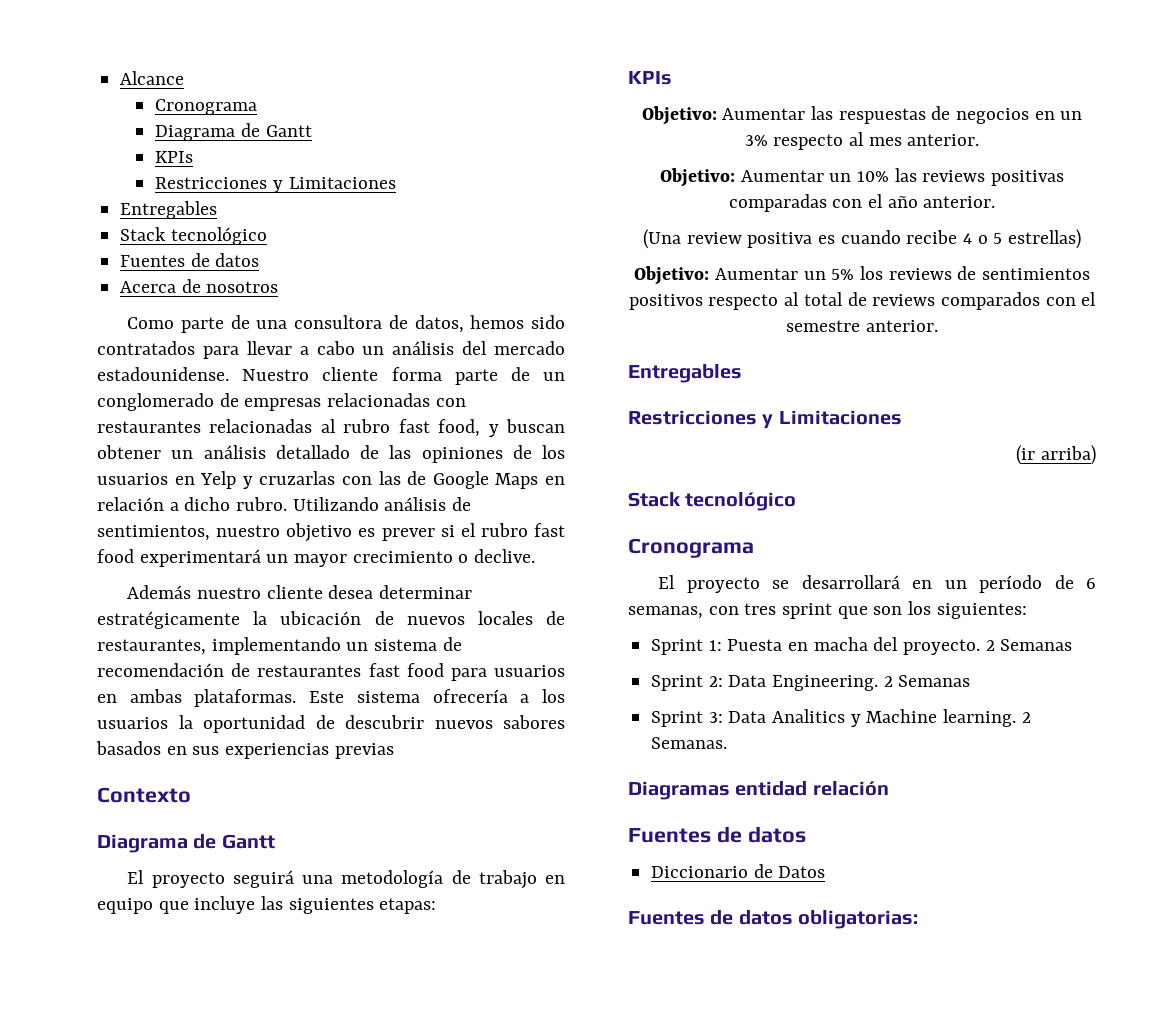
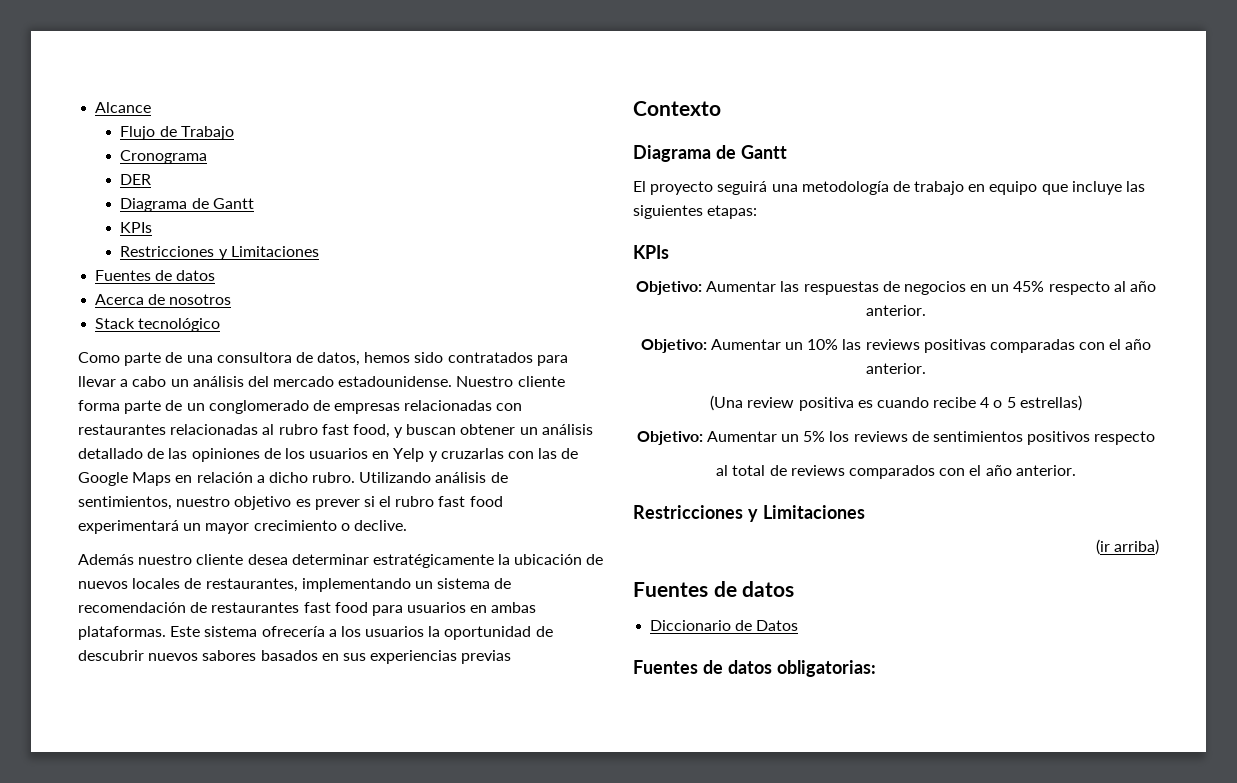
[155,99,258,115] // Cronograma -> [120,126,234,140] [120,150,208,164] [120,174,152,185] // Flujo de Trabajo // Cronograma // DER
[120,201,218,219] [120,227,267,245] // Entregables // Stack tecnológico -> (319, 251) none
(279, 287) none -> [95,318,221,332] // Stack tecnológico
[744,132,902,150] 3% respecto al mes -> [1013,281,1157,295] 45% respecto al año
(779, 302) none -> (1156, 438) //
[786,320,938,332] [628,364,742,383] semestre anterior. // Entregables -> [985,465,1076,476] año anterior.
[628,492,797,511] [628,538,754,558] [658,575,1096,593] [628,601,1027,619] [651,637,1073,655] [651,675,971,691] [651,709,1031,727] [651,737,728,749] [628,781,889,800] // Stack tecnológico // Cronograma // El proyecto se desarrollará en un período de 6 semanas, con tres sprint que son los siguientes: // Sprint 1: Puesta en macha del proyecto. 2 Semanas // Sprint 2: Data Engineering. 2 Semanas // Sprint 3: Data Analitics y Machine learning. 2 Semanas. // Diagramas entidad relación -> (1159, 547) none

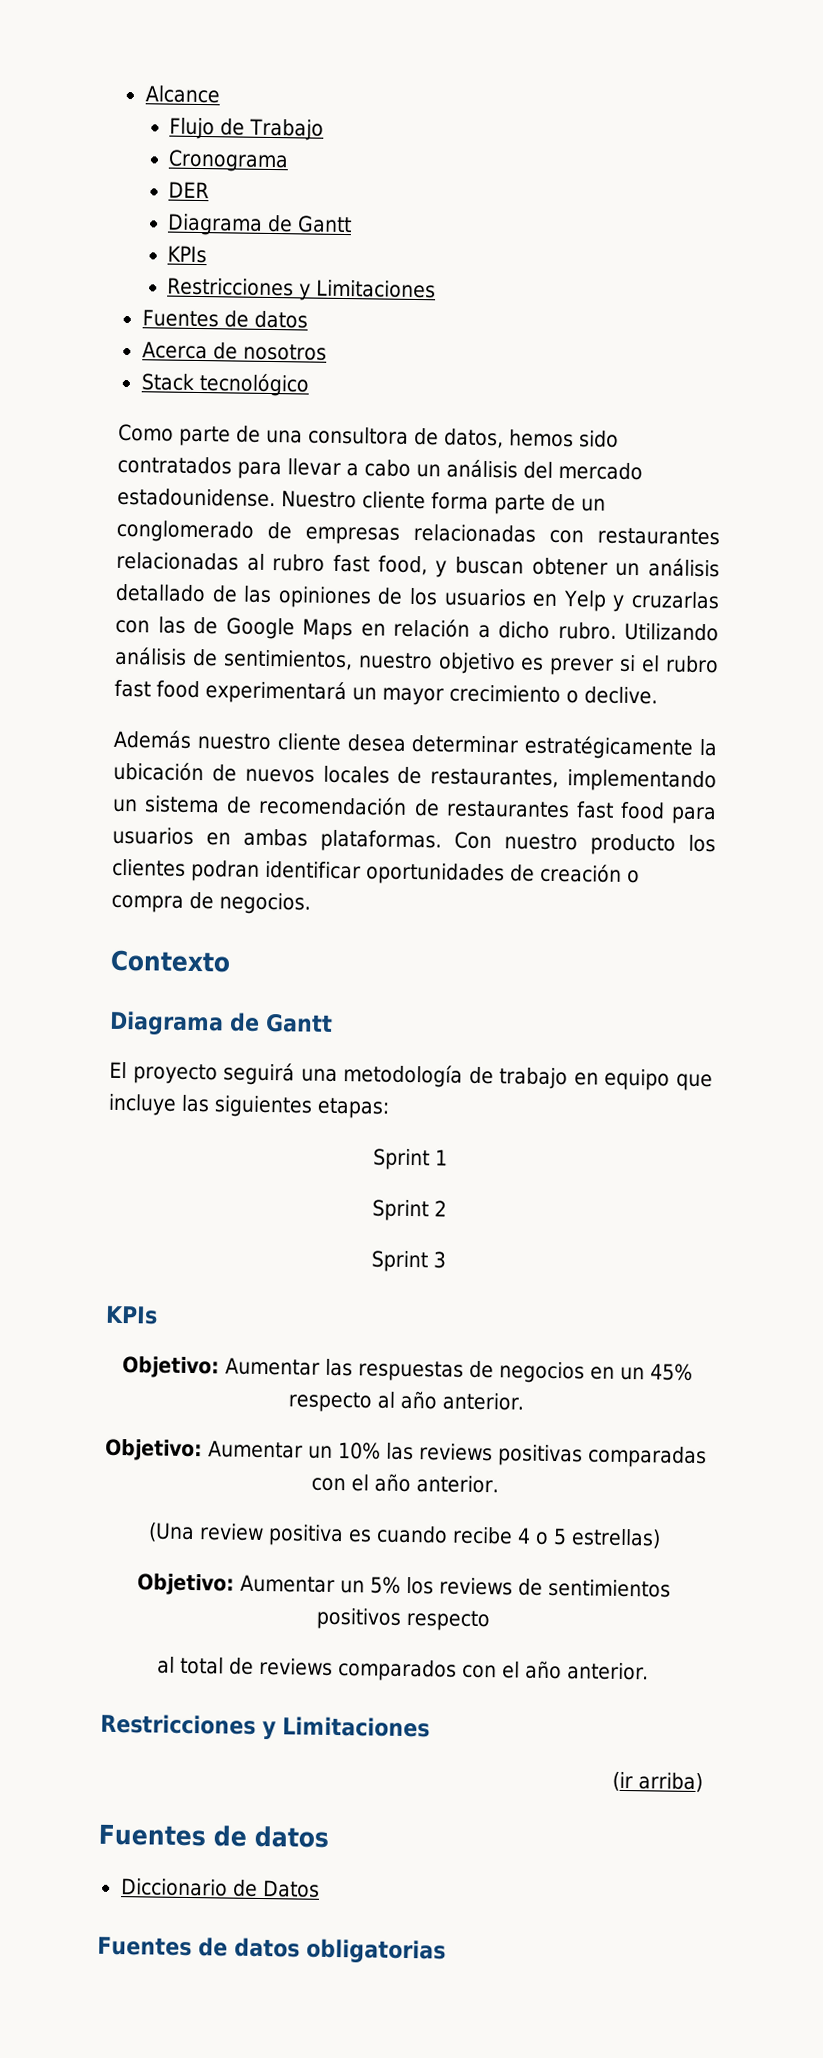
[170,626,553,640] [78,650,512,664] Este sistema ofrecería a los usuarios la oportunidad de descubrir nuevos sabores basados en sus experiencias previas -> [454,831,716,856] [112,858,640,886] [111,891,311,915] Con nuestro producto los clientes podran identificar oportunidades de creación o compra de negocios.
(758, 212) none -> [372,1148,448,1171] [371,1199,447,1222] [370,1250,446,1273] // Sprint 1 // Sprint 2 // Sprint 3
[776,660,876,677] obligatorias: -> [305,1938,446,1964] obligatorias

